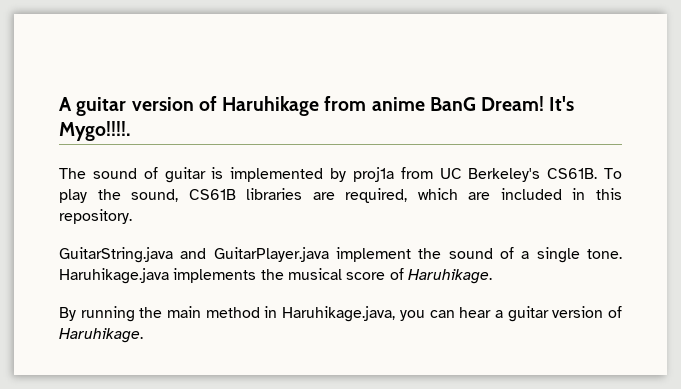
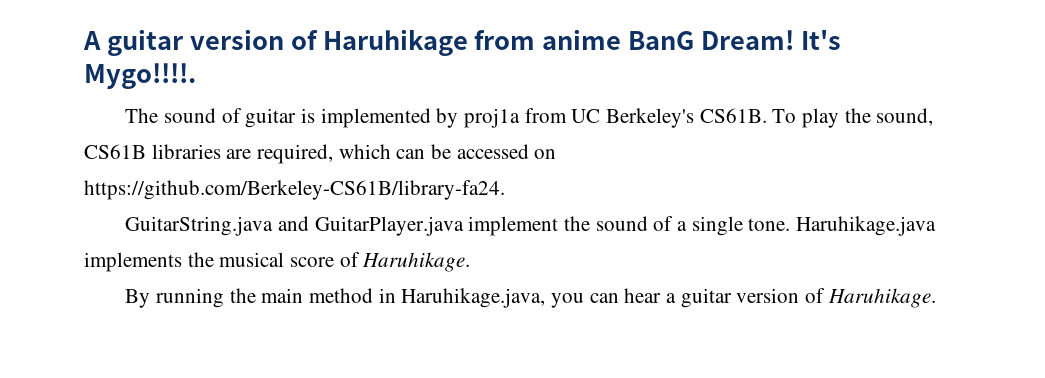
[468,188,622,200] [59,209,132,224] are included in this repository. -> [396,144,557,159] [84,180,505,200] can be accessed on https://github.com/Berkeley-CS61B/library-fa24.

